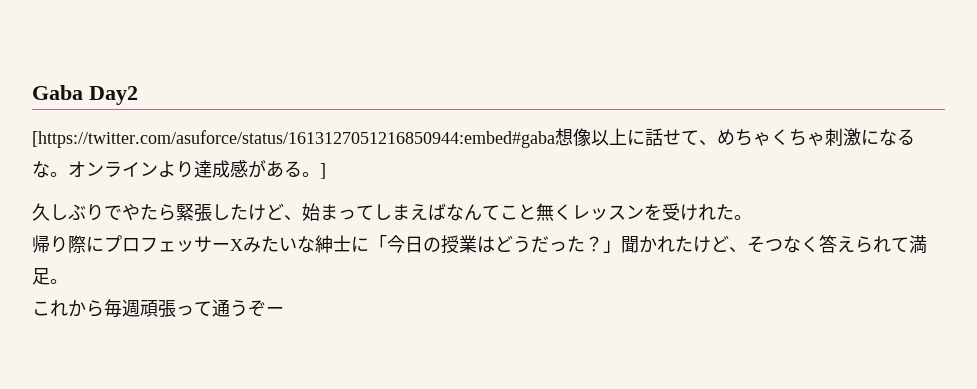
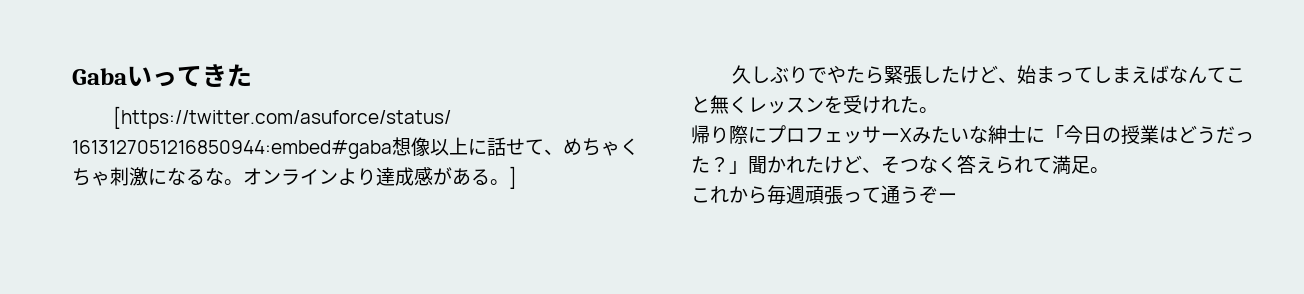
[89,86,138,105] Day2 -> [127,64,252,87] いってきた

